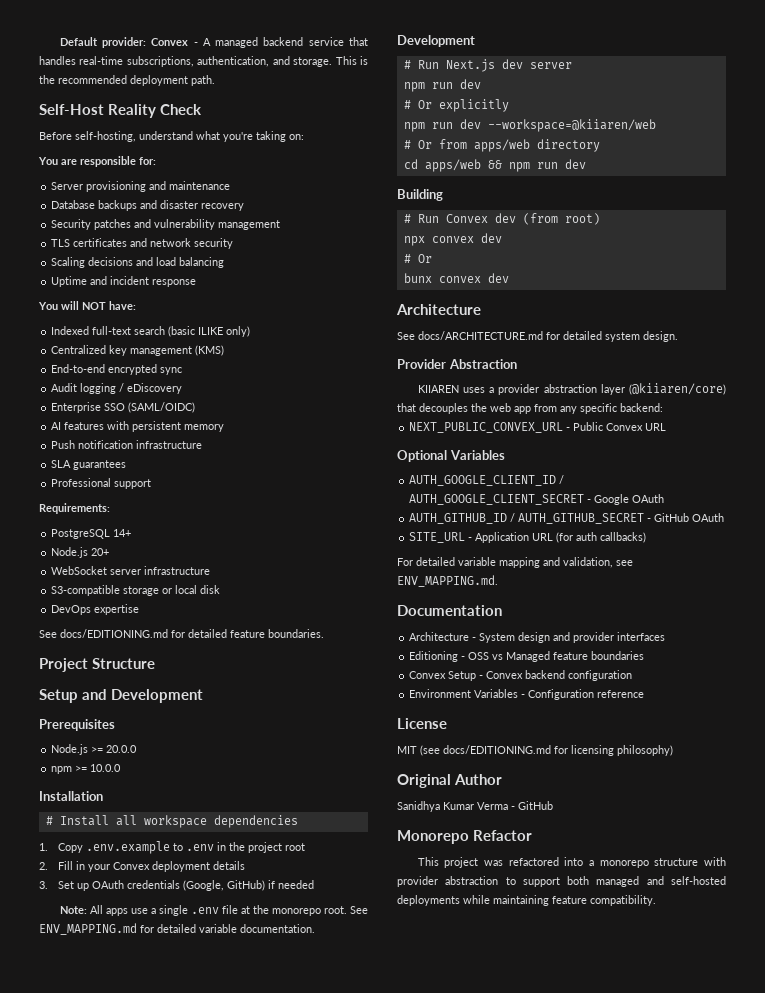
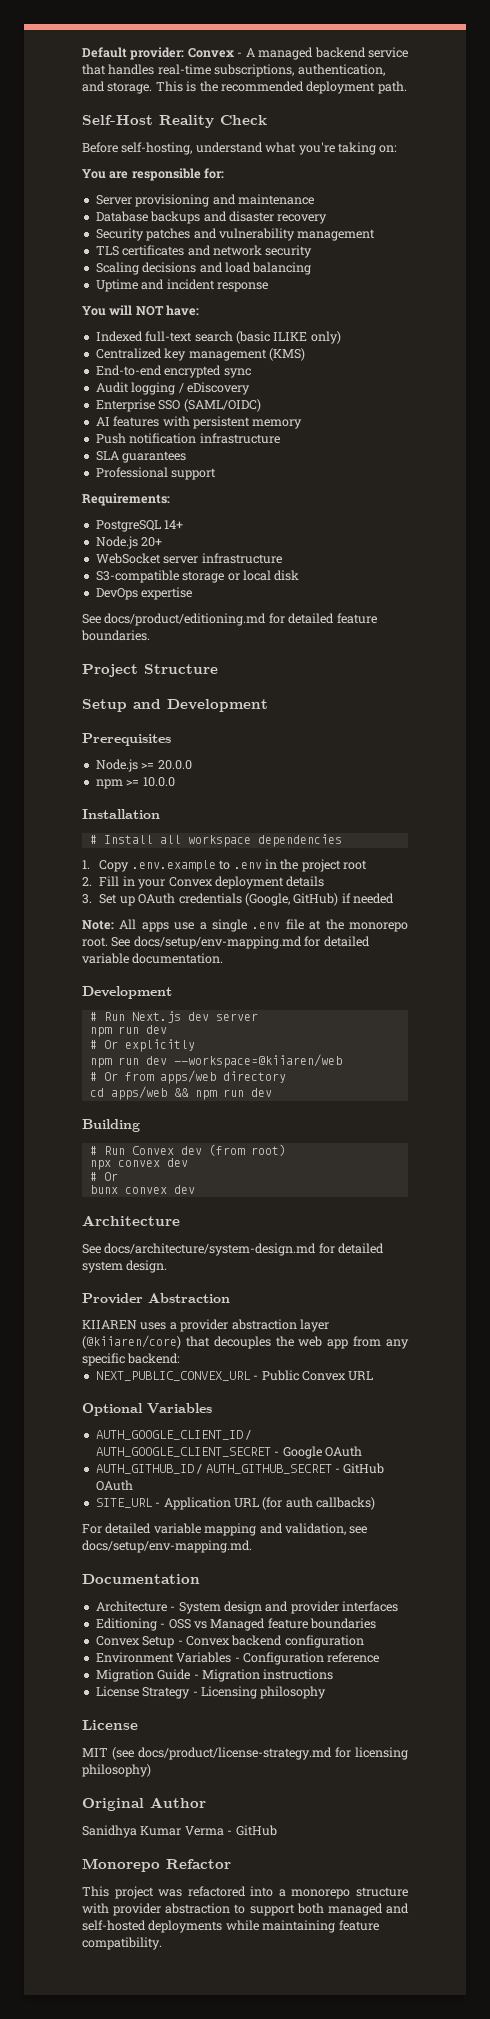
[60,629,168,638] docs/EDITIONING.md -> [104,613,267,626] docs/product/editioning.md
[39,923,137,935] ENV_MAPPING.md -> [133,936,302,949] docs/setup/env-mapping.md
[418,331,543,340] docs/ARCHITECTURE.md -> [104,1243,317,1256] docs/architecture/system-design.md
[397,575,498,587] ENV_MAPPING.md. -> [82,1540,252,1553] docs/setup/env-mapping.md.
(645, 694) none -> [95,1669,334,1682] [95,1686,327,1699] // Migration Guide - Migration instructions // License Strategy - Licensing philosophy
[443,745,551,754] docs/EDITIONING.md -> [138,1747,332,1760] docs/product/license-strategy.md

